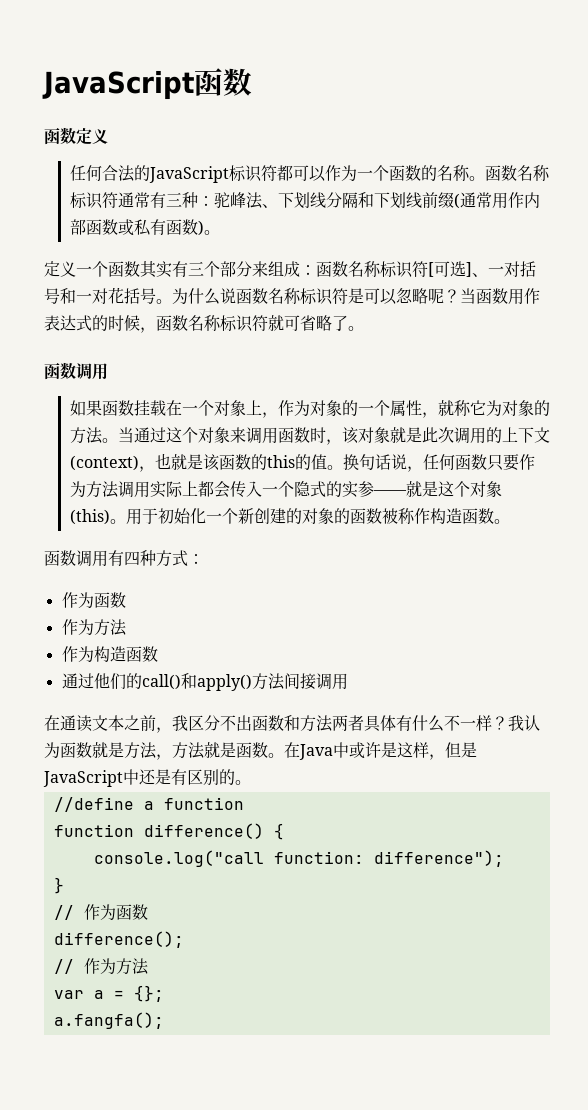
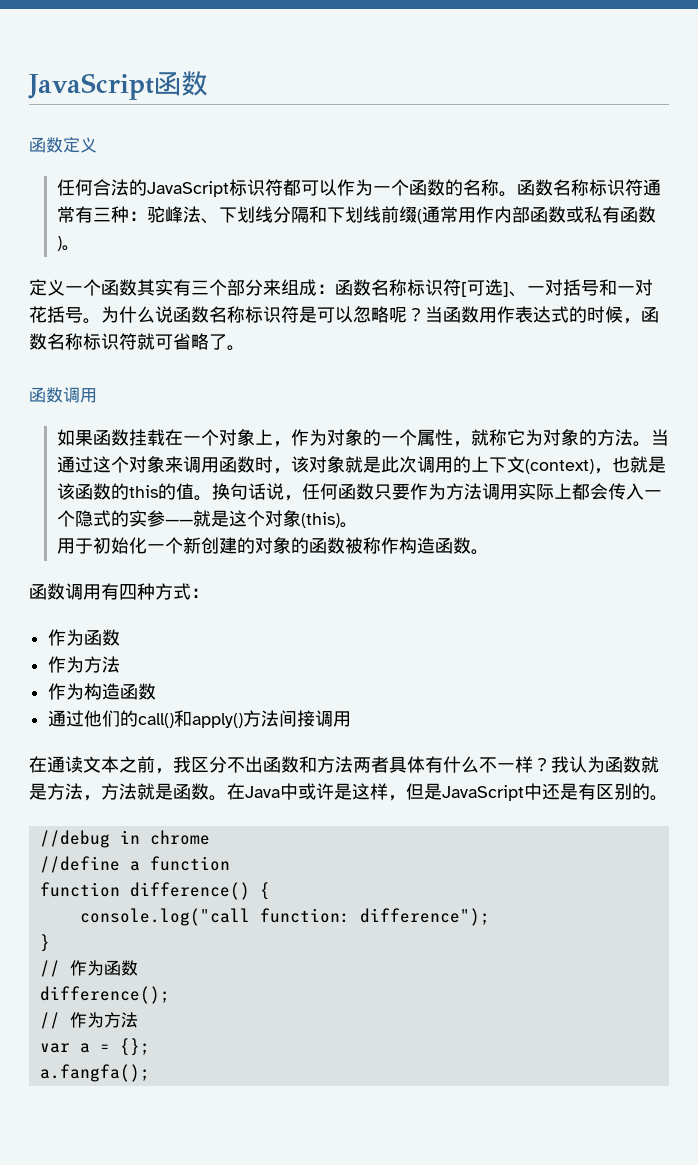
(126, 521) none -> (358, 525) //
(251, 782) none -> [39,830,210,848] // //debug in chrome

